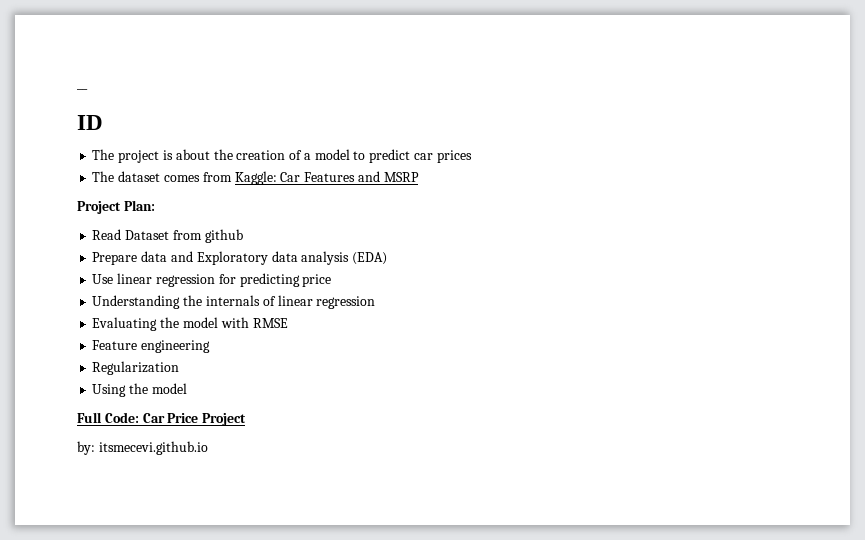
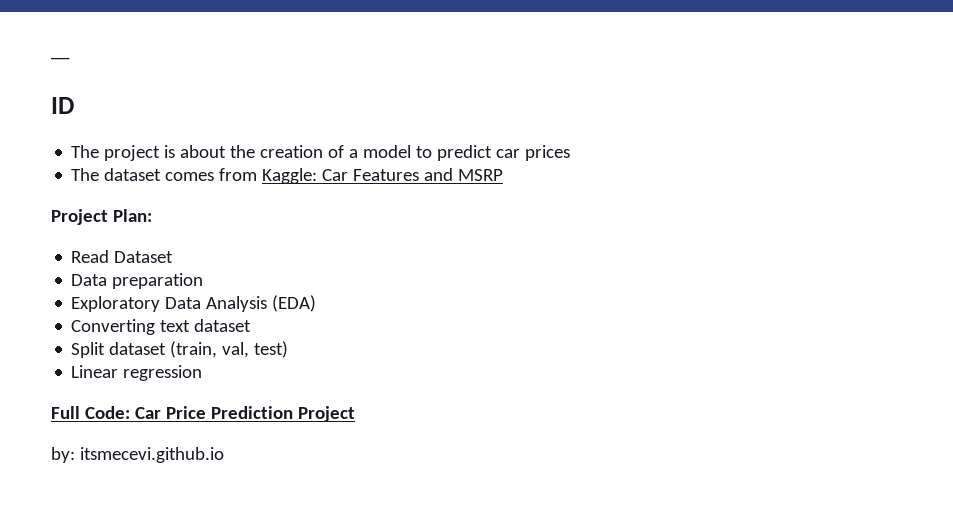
[172,229,243,243] [92,251,388,265] [92,273,332,287] [92,295,376,309] [92,317,288,331] [92,340,211,353] [92,361,180,375] [92,383,187,397] from github // Prepare data and Exploratory data analysis (EDA) // Use linear regression for predicting price // Understanding the internals of linear regression // Evaluating the model with RMSE // Feature engineering // Regularization // Using the model -> [71,273,204,289] [71,295,317,312] [71,319,252,335] [71,341,289,358] [71,365,203,381] // Data preparation // Exploratory Data Analysis (EDA) // Converting text dataset // Split dataset (train, val, test) // Linear regression
(199, 418) none -> [210,406,293,419] Prediction

